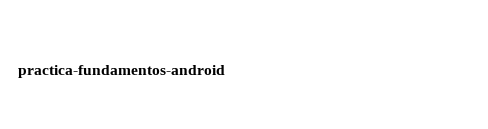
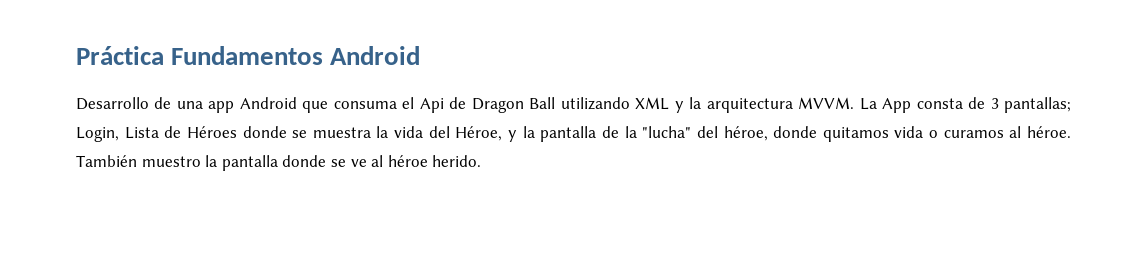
[18,65,225,78] practica-fundamentos-android -> [76,46,421,65] [76,97,1072,113] [76,126,1071,142] [76,155,482,171] Práctica Fundamentos Android // Desarrollo de una app Android que consuma el Api de Dragon Ball utilizando XML y la arquitectura MVVM. La App consta de 3 pantallas; Login, Lista de Héroes donde se muestra la vida del Héroe, y la pantalla de la "lucha" del héroe, donde quitamos vida o curamos al héroe. También muestro la pantalla donde se ve al héroe herido.

